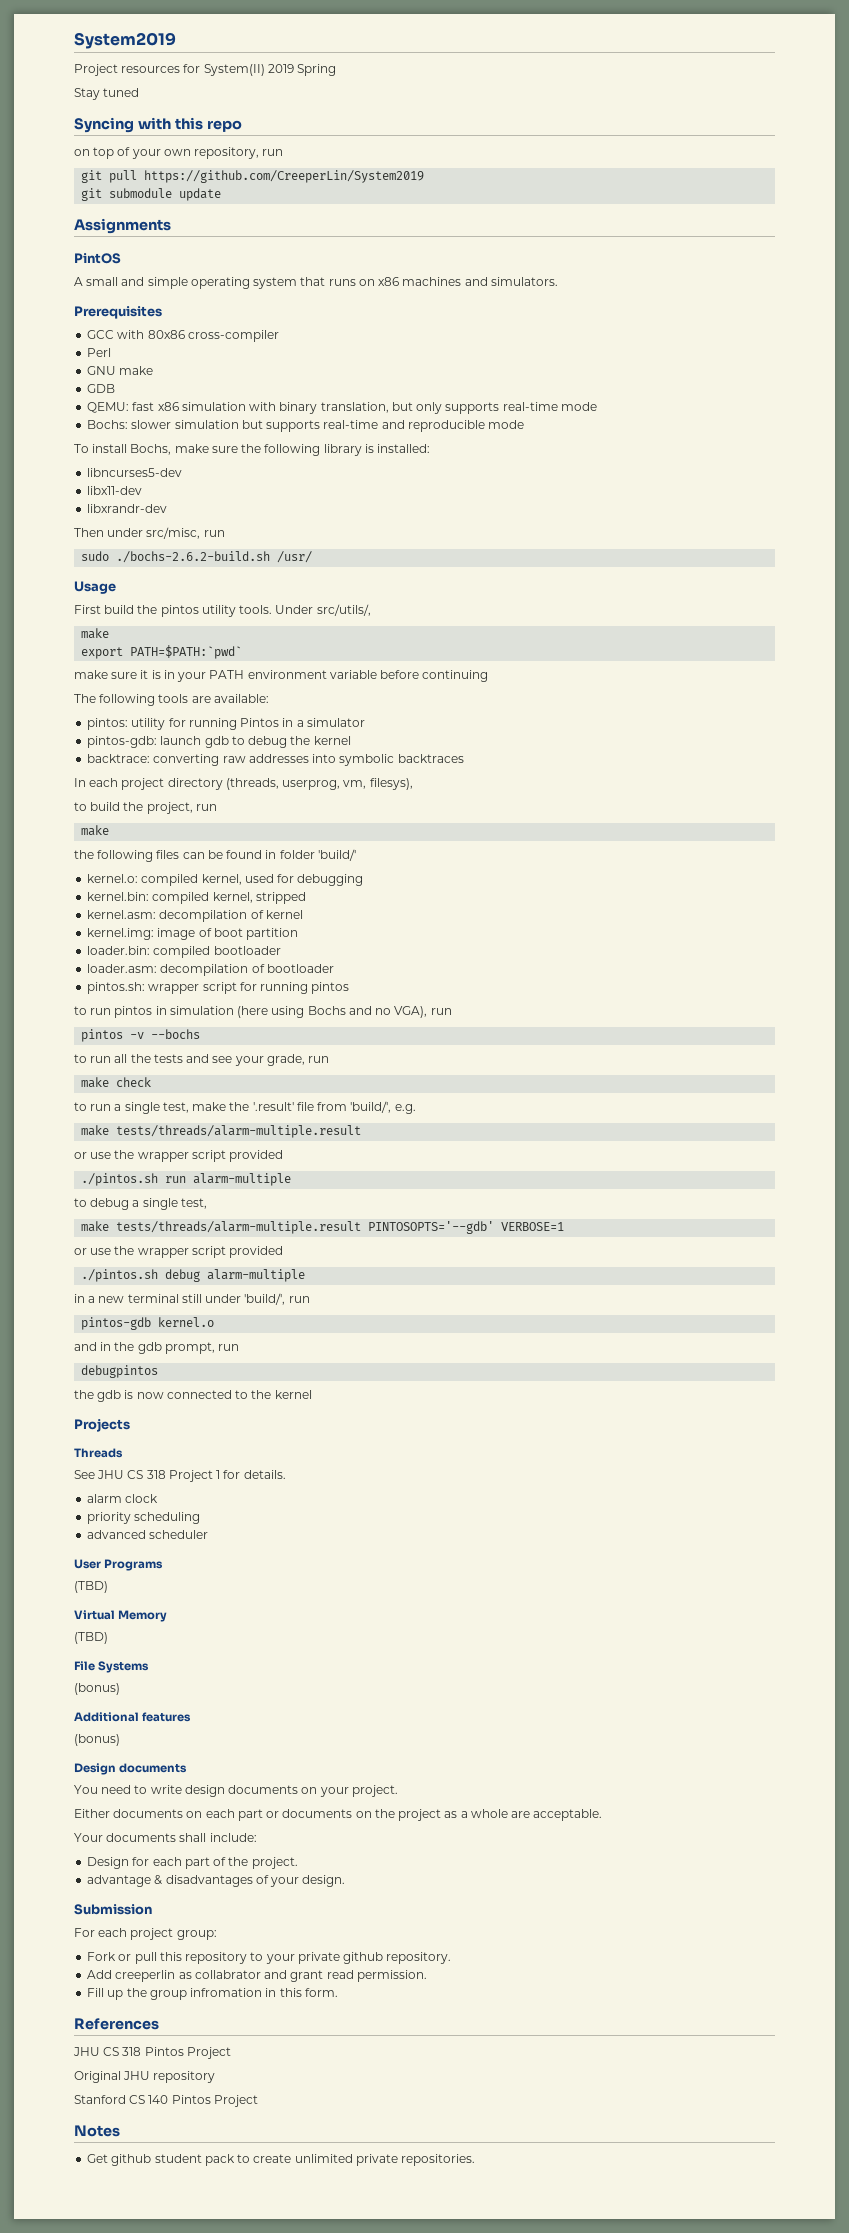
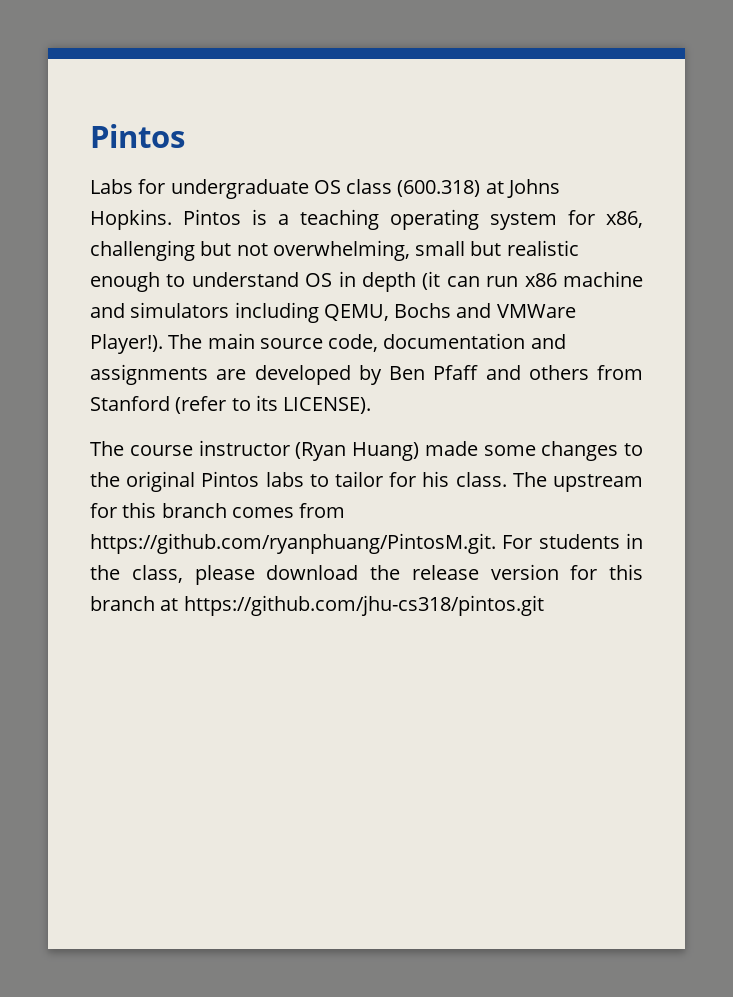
[74,32,176,49] [74,64,337,76] [74,88,140,100] [74,117,242,133] [74,147,284,159] [81,170,425,183] [81,188,222,201] [74,218,171,234] [74,253,121,264] [74,277,558,289] [74,306,162,319] [87,330,279,342] [87,348,112,357] [87,366,154,375] [87,384,116,393] [87,402,597,414] [87,420,525,432] [74,444,431,456] [87,468,183,477] [87,486,143,495] [87,504,168,513] [74,527,225,539] [81,551,313,563] [74,581,116,594] [74,604,371,617] [81,628,110,639] [81,645,243,659] [74,670,489,682] [74,694,269,706] [87,718,365,730] [87,736,351,748] [87,754,464,766] [74,778,413,790] [74,802,217,814] [81,825,110,836] [74,849,356,862] [87,874,364,886] [87,892,306,904] [87,910,303,922] [87,928,299,940] [87,946,281,958] [87,964,334,976] [87,982,350,994] [74,1006,452,1018] [81,1029,201,1042] [74,1054,330,1066] [81,1077,152,1088] [74,1101,416,1114] [81,1125,362,1138] [74,1150,284,1162] [81,1173,292,1186] [74,1198,207,1210] [81,1221,565,1234] [74,1246,284,1258] [81,1269,306,1282] [74,1293,310,1305] [81,1317,215,1330] [74,1342,240,1354] [81,1365,159,1378] [74,1390,312,1402] [74,1418,130,1432] [74,1448,123,1458] [74,1470,286,1482] [87,1494,159,1503] [87,1512,201,1524] [87,1530,209,1539] [74,1559,164,1571] [74,1581,108,1593] [74,1610,168,1622] [74,1632,108,1644] [74,1661,150,1673] [74,1683,120,1695] [74,1712,192,1722] [74,1734,120,1746] [74,1763,188,1775] [74,1785,398,1797] [74,1809,603,1821] [74,1833,257,1842] [87,1857,298,1869] [87,1875,346,1887] [74,1904,152,1915] [74,1928,217,1940] [87,1952,452,1964] [87,1970,427,1982] [87,1988,338,2000] [74,2018,159,2030] [73,2047,231,2059] [74,2071,216,2083] [74,2095,258,2107] [74,2125,120,2137] [87,2154,476,2166] System2019 // Project resources for System(II) 2019 Spring // Stay tuned // Syncing with this repo // on top of your own repository, run // git pull https://github.com/CreeperLin/System2019 // git submodule update // Assignments // PintOS // A small and simple operating system that runs on x86 machines and simulators. // Prerequisites // GCC with 80x86 cross-compiler // Perl // GNU make // GDB // QEMU: fast x86 simulation with binary translation, but only supports real-time mode // Bochs: slower simulation but supports real-time and reproducible mode // To install Bochs, make sure the following library is installed: // libncurses5-dev // libx11-dev // libxrandr-dev // Then under src/misc, run // sudo ./bochs-2.6.2-build.sh /usr/ // Usage // First build the pintos utility tools. Under src/utils/, // make // export PATH=$PATH:`pwd` // make sure it is in your PATH environment variable before continuing // The following tools are available: // pintos: utility for running Pintos in a simulator // pintos-gdb: launch gdb to debug the kernel // backtrace: converting raw addresses into symbolic backtraces // In each project directory (threads, userprog, vm, filesys), // to build the project, run // make // the following files can be found in folder 'build/' // kernel.o: compiled kernel, used for debugging // kernel.bin: compiled kernel, stripped // kernel.asm: decompilation of kernel // kernel.img: image of boot partition // loader.bin: compiled bootloader // loader.asm: decompilation of bootloader // pintos.sh: wrapper script for running pintos // to run pintos in simulation (here using Bochs and no VGA), run // pintos -v --bochs // to run all the tests and see your grade, run // make check // to run a single test, make the '.result' file from 'build/', e.g. // make tests/threads/alarm-multiple.result // or use the wrapper script provided // ./pintos.sh run alarm-multiple // to debug a single test, // make tests/threads/alarm-multiple.result PINTOSOPTS='--gdb' VERBOSE=1 // or use the wrapper script provided // ./pintos.sh debug alarm-multiple // in a new terminal still under 'build/', run // pintos-gdb kernel.o // and in the gdb prompt, run // debugpintos // the gdb is now connected to the kernel // Projects // Threads // See JHU CS 318 Project 1 for details. // alarm clock // priority scheduling // advanced scheduler // User Programs // (TBD) // Virtual Memory // (TBD) // File Systems // (bonus) // Additional features // (bonus) // Design documents // You need to write design documents on your project. // Either documents on each part or documents on the project as a whole are acceptable. // Your documents shall include: // Design for each part of the project. // advantage & disadvantages of your design. // Submission // For each project group: // Fork or pull this repository to your private github repository. // Add creeperlin as collabrator and grant read permission. // Fill up the group infromation in this form. // References // JHU CS 318 Pintos Project // Original JHU repository // Stanford CS 140 Pintos Project // Notes // Get github student pack to create unlimited private repositories. -> [90,124,185,148] [90,179,560,199] [90,209,643,230] [90,240,579,261] [90,271,643,292] [90,302,576,323] [90,333,566,354] [90,364,643,385] [90,395,372,414] [90,440,643,461] [90,471,643,492] [90,502,346,518] [90,533,644,554] [90,564,643,585] [90,595,544,616] Pintos // Labs for undergraduate OS class (600.318) at Johns Hopkins. Pintos is a teaching operating system for x86, challenging but not overwhelming, small but realistic enough to understand OS in depth (it can run x86 machine and simulators including QEMU, Bochs and VMWare Player!). The main source code, documentation and assignments are developed by Ben Pfaff and others from Stanford (refer to its LICENSE). // The course instructor (Ryan Huang) made some changes to the original Pintos labs to tailor for his class. The upstream for this branch comes from https://github.com/ryanphuang/PintosM.git. For students in the class, please download the release version for this branch at https://github.com/jhu-cs318/pintos.git

